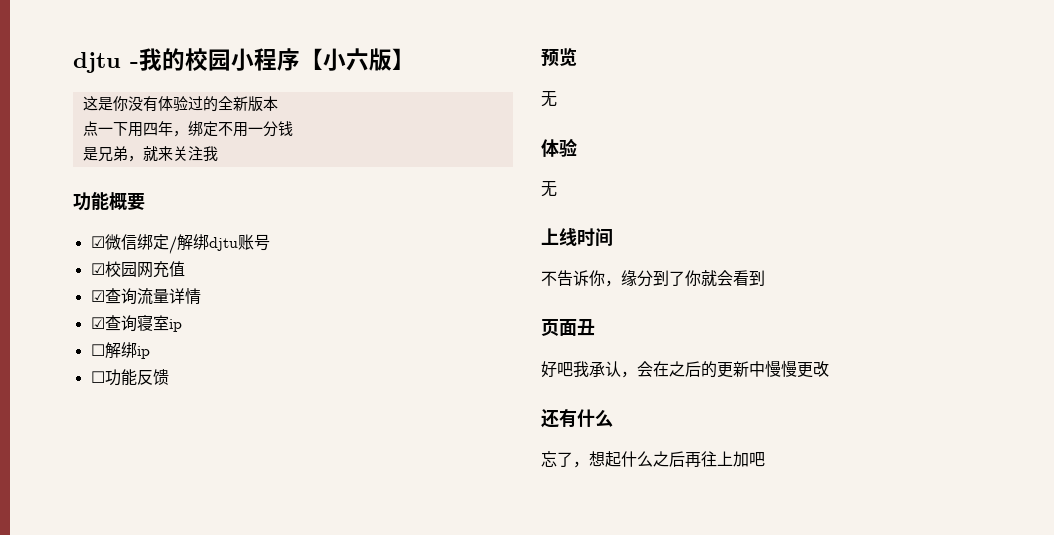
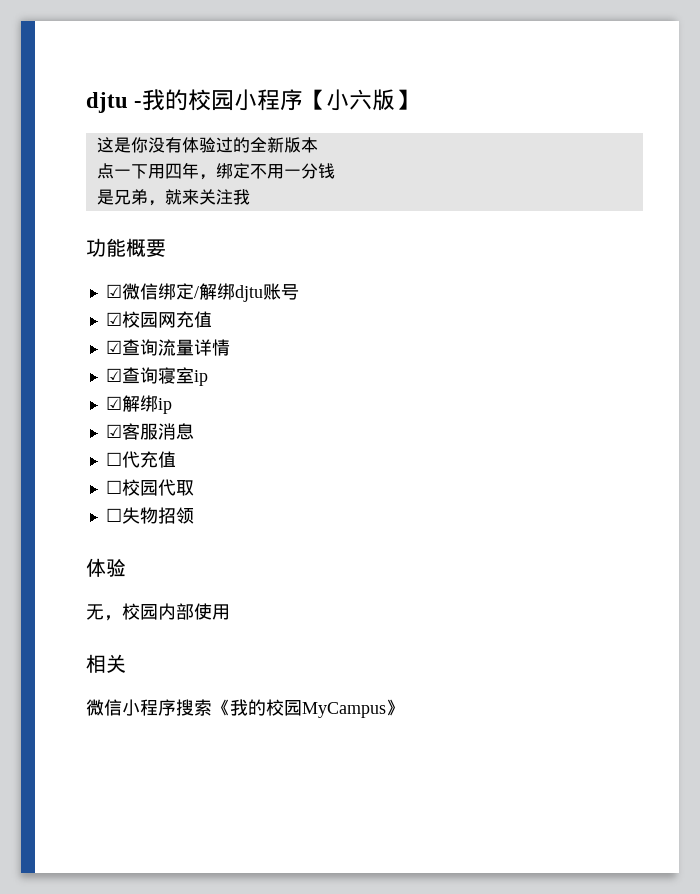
[90,344,105,356] ☐ -> [105,396,122,410] ☑
[90,369,169,386] [541,48,577,67] [541,91,557,107] [541,138,577,157] [541,181,557,197] [541,228,613,247] [541,270,765,287] [541,319,595,336] [541,360,829,378] [541,409,613,428] [541,451,765,468] ☐功能反馈 // 预览 // 无 // 体验 // 无 // 上线时间 // 不告诉你，缘分到了你就会看到 // 页面丑 // 好吧我承认，会在之后的更新中慢慢更改 // 还有什么 // 忘了，想起什么之后再往上加吧 -> [105,423,194,440] [105,451,176,468] [105,479,194,496] [105,507,194,524] [86,558,126,577] [86,603,230,621] [86,654,126,673] [86,699,404,718] ☑客服消息 // ☐代充值 // ☐校园代取 // ☐失物招领 // 体验 // 无，校园内部使用 // 相关 // 微信小程序搜索《我的校园MyCampus》

